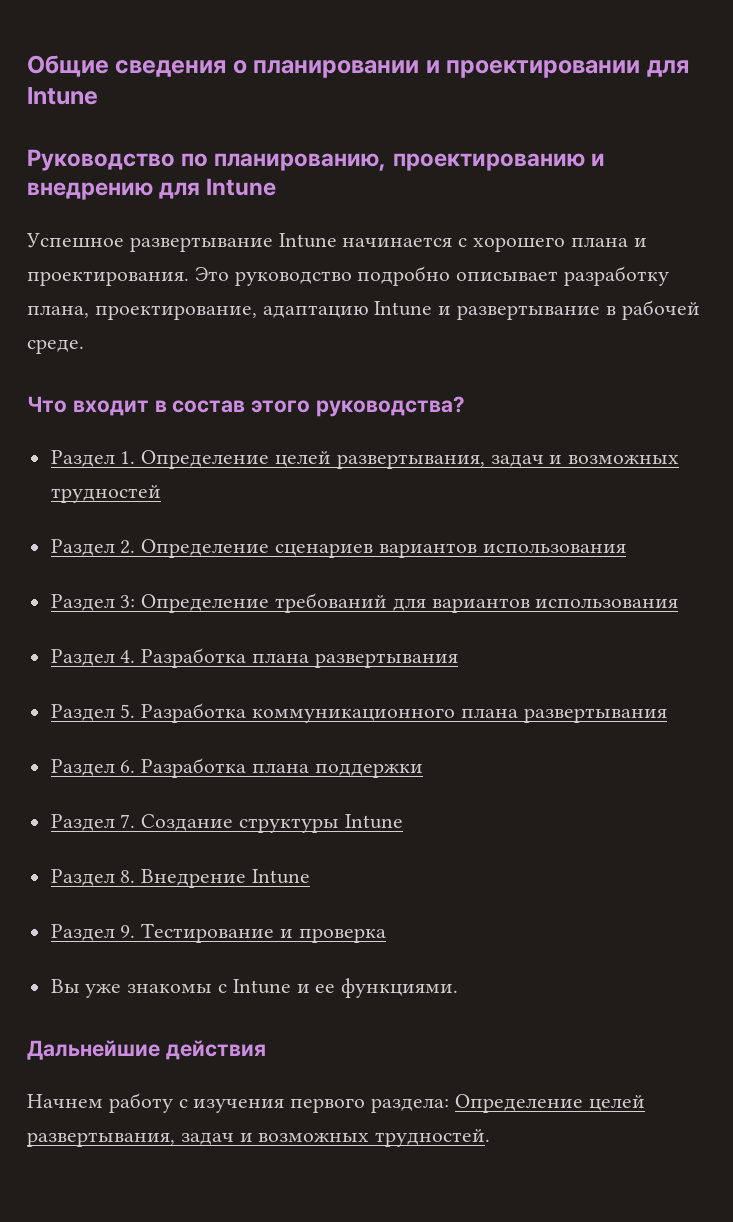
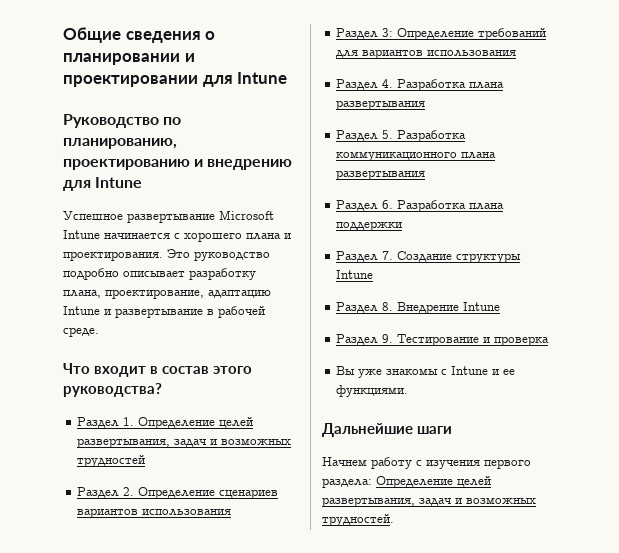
(273, 244) none -> [219,210,274,220] Microsoft
[165,1040,266,1060] действия -> [417,426,452,434] шаги

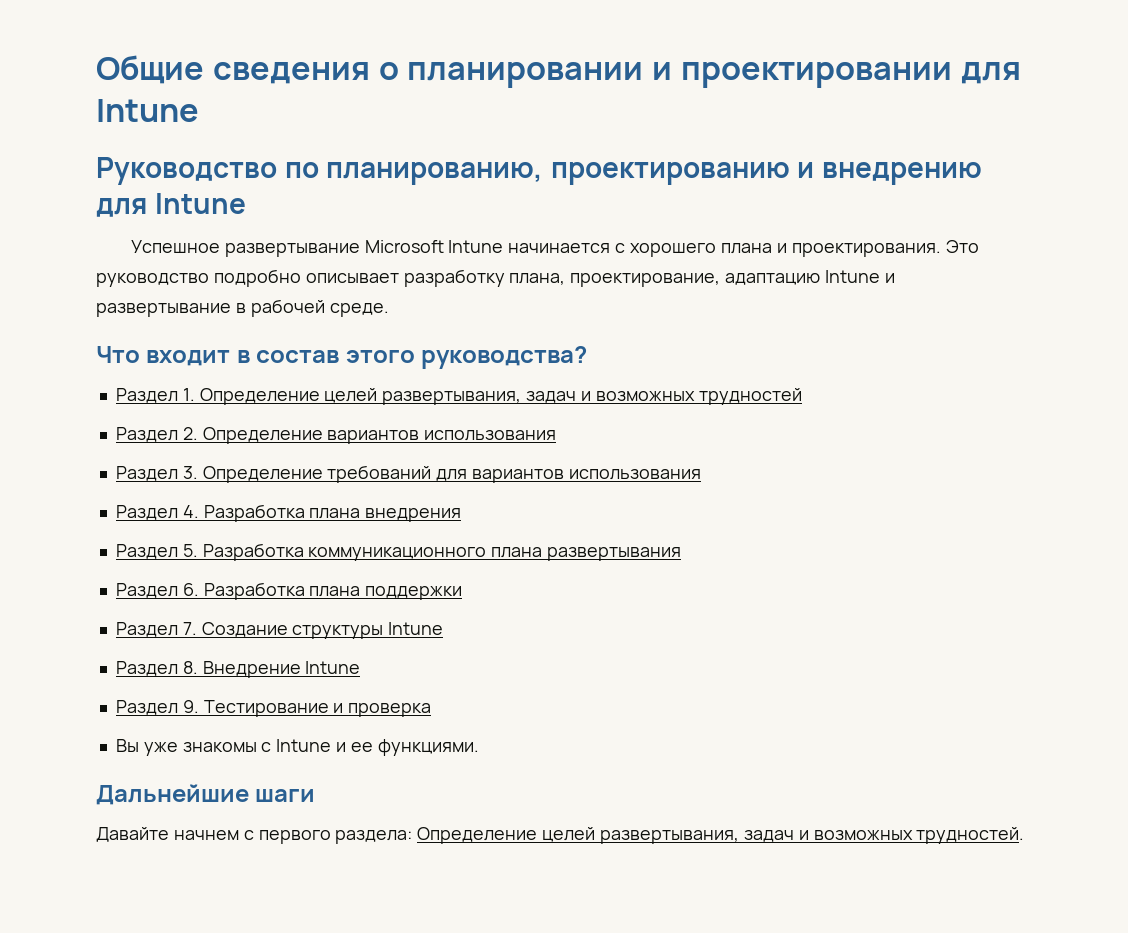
[219,489,279,499] [77,508,232,518] [336,28,394,39] сценариев вариантов использования // Раздел 3: -> [327,430,557,444] [115,466,198,481] вариантов использования // Раздел 3.
[336,100,426,110] развертывания -> [365,508,462,522] внедрения
[322,457,480,469] Начнем работу с изучения -> [96,827,254,842] Давайте начнем с

